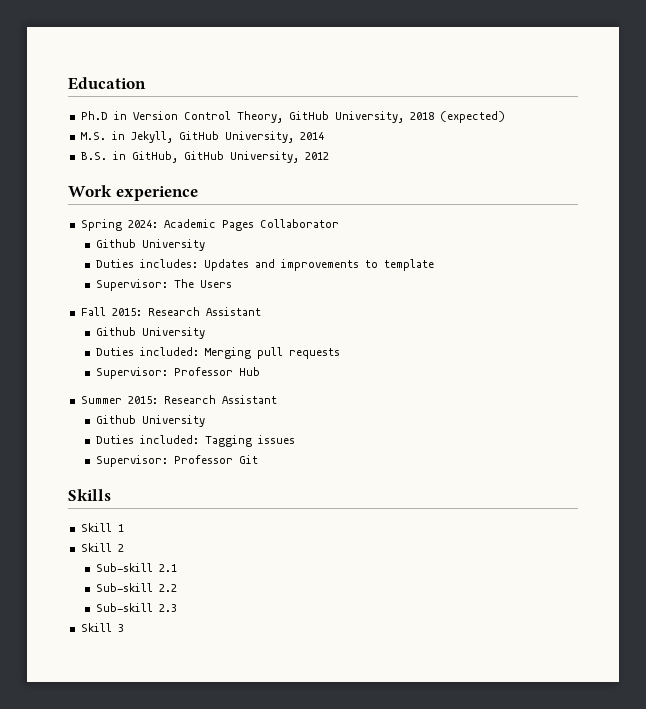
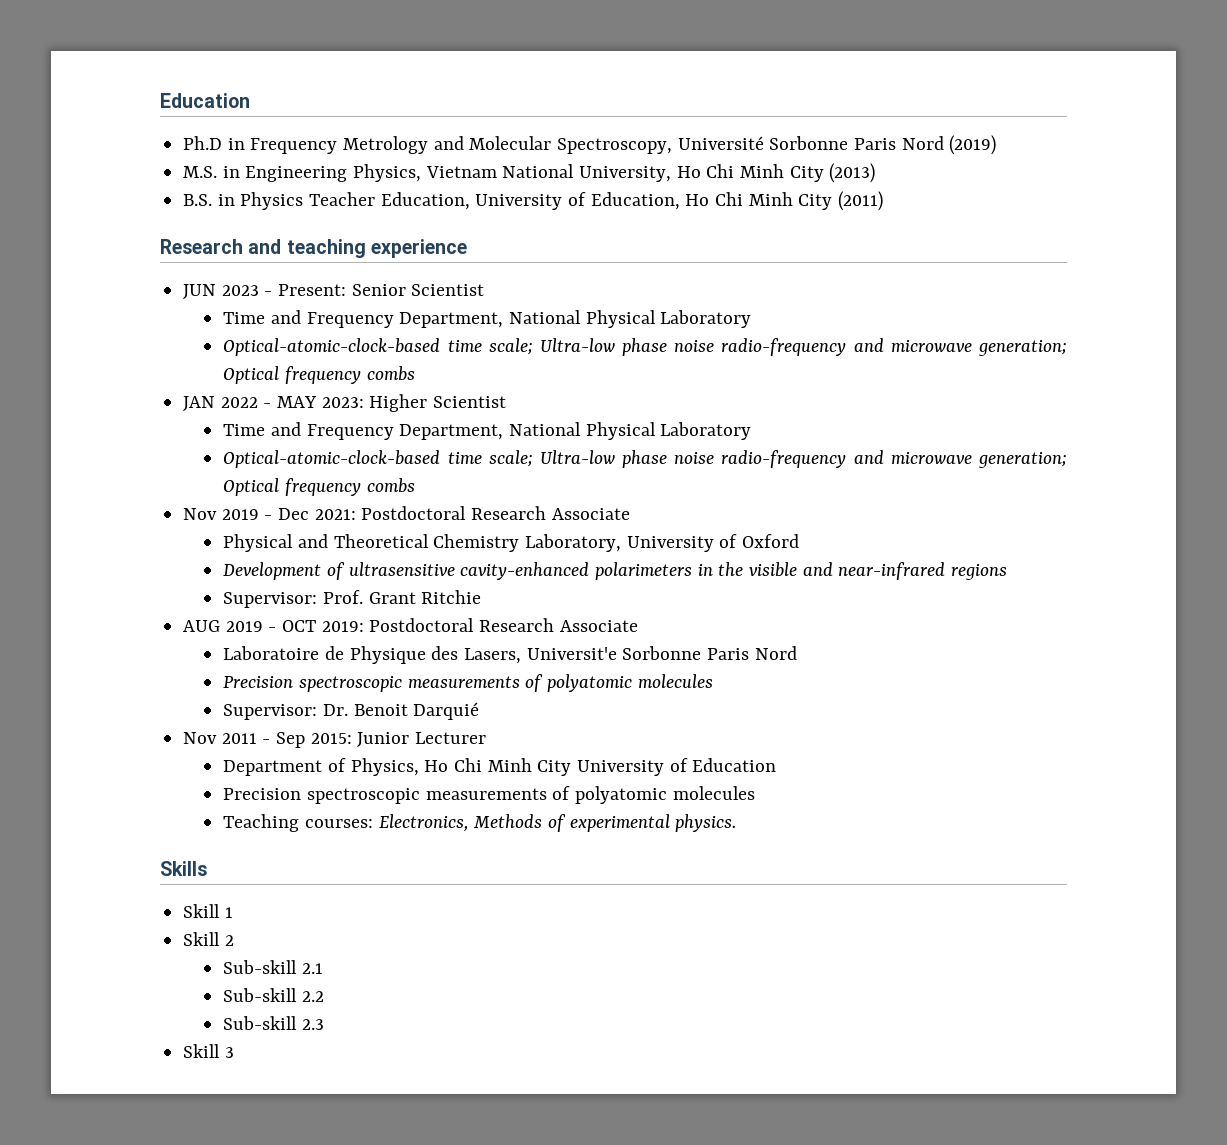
[132,111,505,123] [80,131,324,143] [80,151,329,163] [68,185,198,201] [80,219,339,231] [95,239,205,251] [95,259,434,271] [95,279,232,291] [80,307,261,316] [95,327,205,339] [95,347,340,359] [95,367,260,379] [80,395,277,404] [95,415,205,427] [95,435,295,447] [95,455,258,467] Version Control Theory, GitHub University, 2018 (expected) // M.S. in Jekyll, GitHub University, 2014 // B.S. in GitHub, GitHub University, 2012 // Work experience // Spring 2024: Academic Pages Collaborator // Github University // Duties includes: Updates and improvements to template // Supervisor: The Users // Fall 2015: Research Assistant // Github University // Duties included: Merging pull requests // Supervisor: Professor Hub // Summer 2015: Research Assistant // Github University // Duties included: Tagging issues // Supervisor: Professor Git -> [250,135,997,155] [183,163,876,183] [183,191,884,211] [160,239,467,258] [183,284,485,299] [223,310,752,328] [223,338,1067,356] [223,366,415,384] [183,394,507,412] [223,422,752,440] [223,450,1067,468] [223,478,415,496] [183,506,630,520] [223,534,800,552] [223,562,1008,580] [223,590,482,608] [183,618,638,632] [223,646,797,664] [223,674,713,692] [223,702,480,720] [183,732,487,748] [223,758,777,776] [223,786,755,804] [223,814,737,832] Frequency Metrology and Molecular Spectroscopy, Université Sorbonne Paris Nord (2019) // M.S. in Engineering Physics, Vietnam National University, Ho Chi Minh City (2013) // B.S. in Physics Teacher Education, University of Education, Ho Chi Minh City (2011) // Research and teaching experience // JUN 2023 - Present: Senior Scientist // Time and Frequency Department, National Physical Laboratory // Optical-atomic-clock-based time scale; Ultra-low phase noise radio-frequency and microwave generation; Optical frequency combs // JAN 2022 - MAY 2023: Higher Scientist // Time and Frequency Department, National Physical Laboratory // Optical-atomic-clock-based time scale; Ultra-low phase noise radio-frequency and microwave generation; Optical frequency combs // Nov 2019 - Dec 2021: Postdoctoral Research Associate // Physical and Theoretical Chemistry Laboratory, University of Oxford // Development of ultrasensitive cavity-enhanced polarimeters in the visible and near-infrared regions // Supervisor: Prof. Grant Ritchie // AUG 2019 - OCT 2019: Postdoctoral Research Associate // Laboratoire de Physique des Lasers, Universit'e Sorbonne Paris Nord // Precision spectroscopic measurements of polyatomic molecules // Supervisor: Dr. Benoit Darquié // Nov 2011 - Sep 2015: Junior Lecturer // Department of Physics, Ho Chi Minh City University of Education // Precision spectroscopic measurements of polyatomic molecules // Teaching courses: Electronics, Methods of experimental physics.

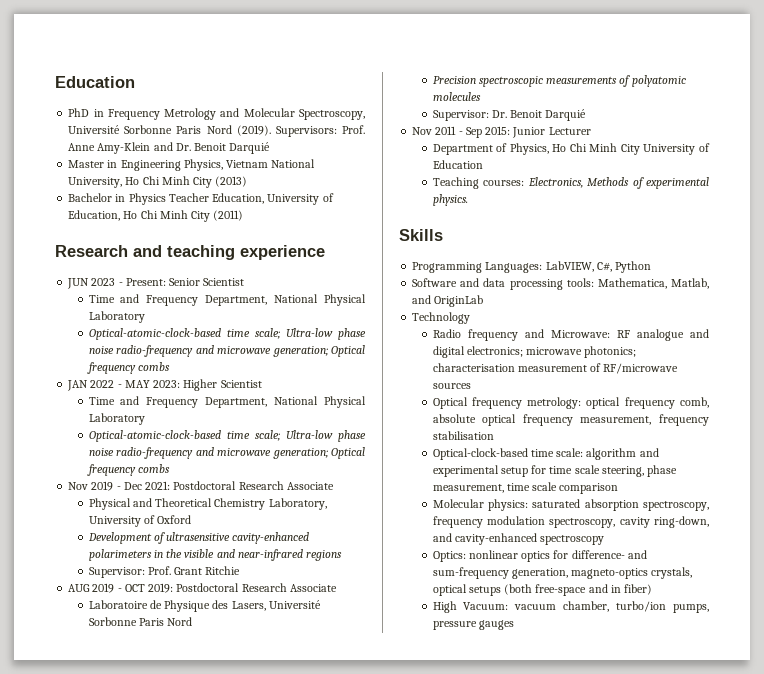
[160,93,250,108] [183,136,223,150] Education // Ph.D -> [55,76,135,88] [68,108,90,117] Education // PhD
[949,135,997,155] [183,166,218,178] (2019) // M.S. -> [236,125,365,137] [68,142,271,154] [68,160,105,168] (2019). Supervisors: Prof. Anne Amy-Klein and Dr. Benoit Darquié // Master
[183,194,213,206] B.S. -> [68,193,113,202] Bachelor
[526,647,617,660] Universit'e -> [268,600,321,609] Université
[223,786,755,804] // Precision spectroscopic measurements of polyatomic molecules -> (483, 164) none
[183,904,233,918] [183,932,234,946] [223,960,324,974] [223,988,325,1002] [223,1016,325,1030] [183,1044,234,1058] Skill 1 // Skill 2 // Sub-skill 2.1 // Sub-skill 2.2 // Sub-skill 2.3 // Skill 3 -> [412,261,652,273] [412,278,709,290] [412,295,484,307] [412,312,471,324] [432,329,709,341] [432,346,637,358] [432,363,679,374] [432,383,471,389] [432,397,709,409] [432,414,709,426] [432,431,494,440] [432,448,659,460] [432,465,678,477] [432,482,619,494] [432,499,709,511] [432,516,709,528] [432,533,605,545] [432,550,647,562] [432,567,693,579] [432,584,653,596] [432,601,709,613] [432,620,514,630] Programming Languages: LabVIEW, C#, Python // Software and data processing tools: Mathematica, Matlab, and OriginLab // Technology // Radio frequency and Microwave: RF analogue and digital electronics; microwave photonics; characterisation measurement of RF/microwave sources // Optical frequency metrology: optical frequency comb, absolute optical frequency measurement, frequency stabilisation // Optical-clock-based time scale: algorithm and experimental setup for time scale steering, phase measurement, time scale comparison // Molecular physics: saturated absorption spectroscopy, frequency modulation spectroscopy, cavity ring-down, and cavity-enhanced spectroscopy // Optics: nonlinear optics for difference- and sum-frequency generation, magneto-optics crystals, optical setups (both free-space and in fiber) // High Vacuum: vacuum chamber, turbo/ion pumps, pressure gauges

